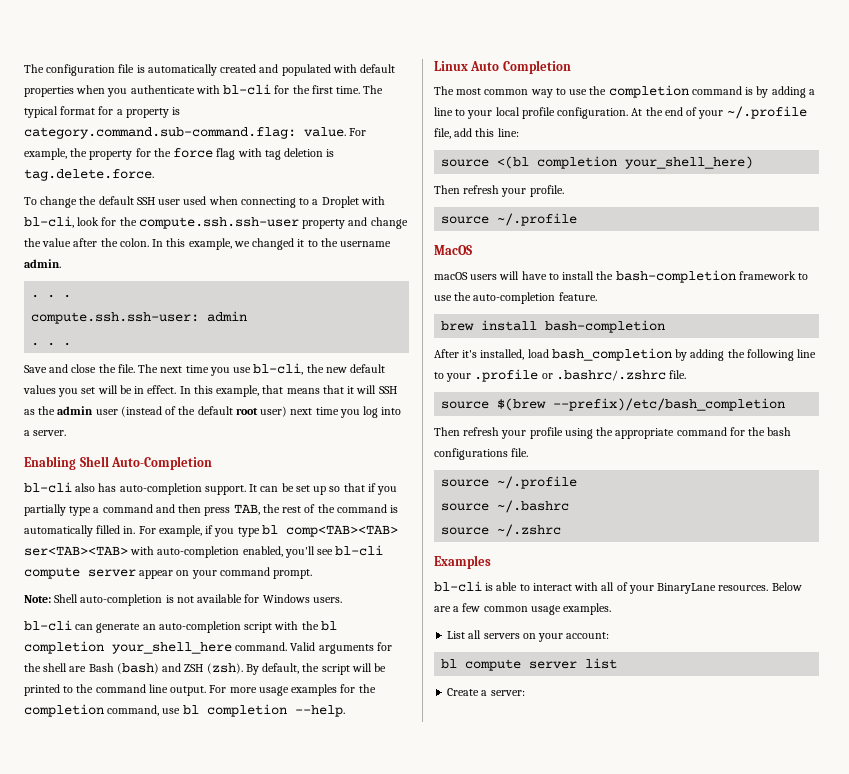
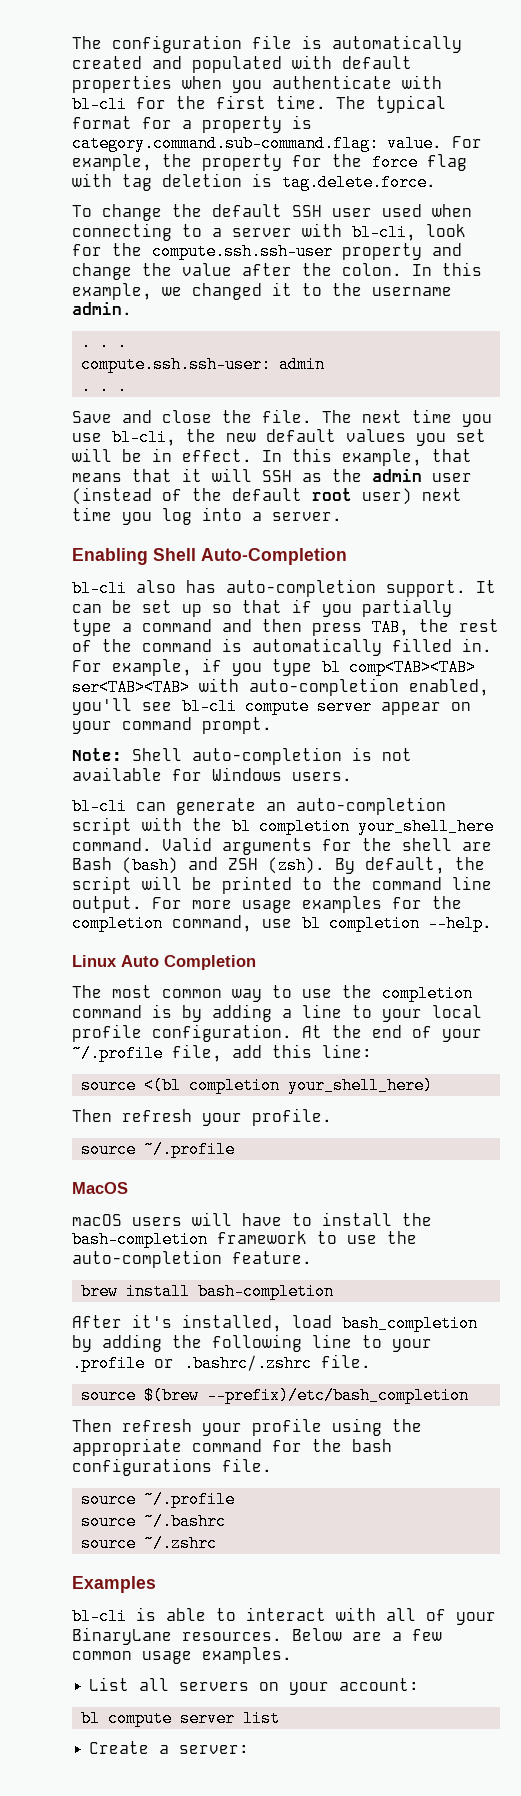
[321,196,359,208] Droplet -> [232,228,292,237] server

